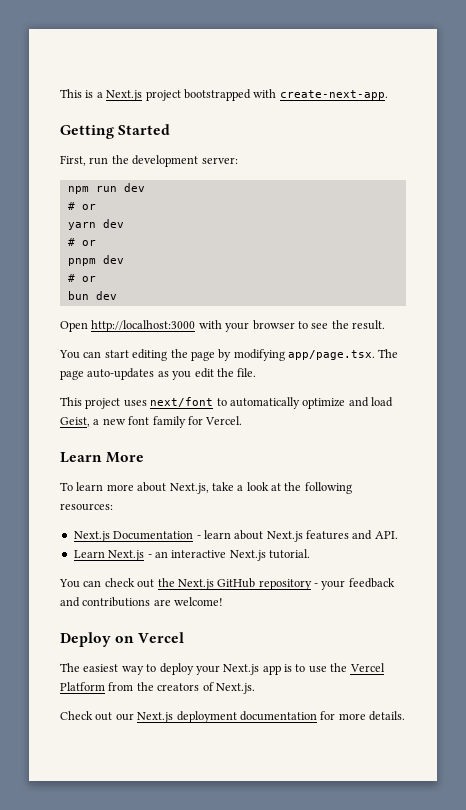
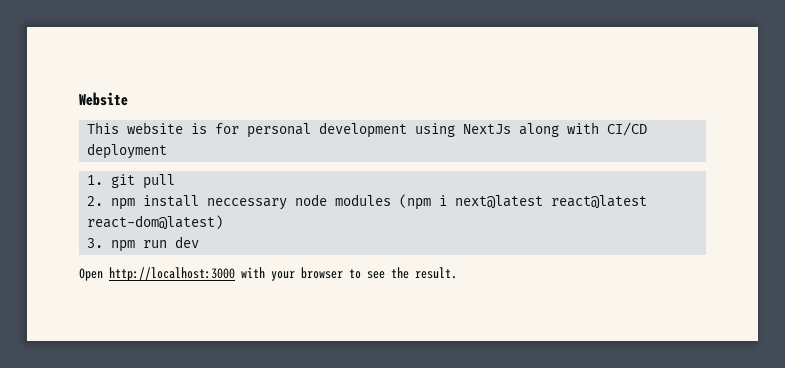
[60,89,388,101] [60,124,171,139] [60,155,238,167] [67,183,145,194] [67,202,96,210] [67,219,124,230] [67,238,96,246] [67,255,124,266] [67,274,96,282] [67,291,89,300] This is a Next.js project bootstrapped with create-next-app. // Getting Started // First, run the development server: // npm run dev // # or // yarn dev // # or // pnpm dev // # or // bun -> [79,92,128,106] [87,122,648,138] [87,143,168,159] [87,174,176,189] [87,194,648,210] [87,215,224,230] [87,238,168,252] Website // This website is for personal development using NextJs along with CI/CD deployment // 1. git pull // 2. npm install neccessary node modules (npm i next@latest react@latest react-dom@latest) // 3. npm run
[59,349,399,361] [60,368,257,380] [60,397,393,409] [60,416,243,428] [60,452,145,463] [60,482,352,494] [60,503,113,511] [73,530,398,542] [73,549,310,561] [59,578,395,590] [60,597,224,607] [60,632,185,647] [60,663,385,675] [60,682,255,694] [60,711,405,723] // You can start editing the page by modifying app/page.tsx. The page auto-updates as you edit the file. // This project uses next/font to automatically optimize and load Geist, a new font family for Vercel. // Learn More // To learn more about Next.js, take a look at the following resources: // Next.js Documentation - learn about Next.js features and API. // Learn Next.js - an interactive Next.js tutorial. // You can check out the Next.js GitHub repository - your feedback and contributions are welcome! // Deploy on Vercel // The easiest way to deploy your Next.js app is to use the Vercel Platform from the creators of Next.js. // Check out our Next.js deployment documentation for more details. -> (457, 273) none

